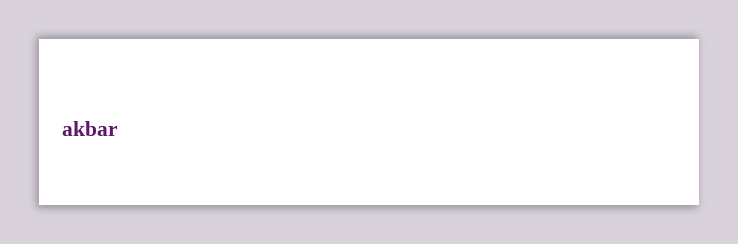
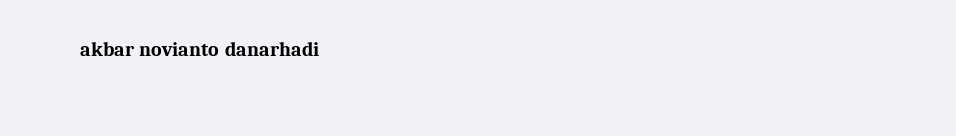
(118, 128) none -> [139,41,319,56] novianto danarhadi

